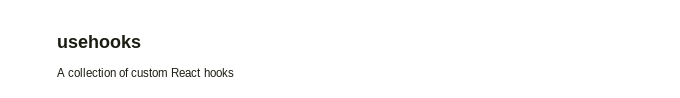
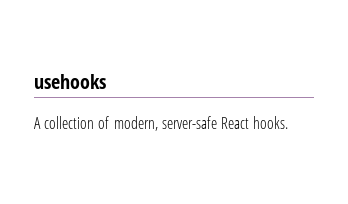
[131,68,234,77] custom React hooks -> [113,116,289,131] modern, server-safe React hooks.

